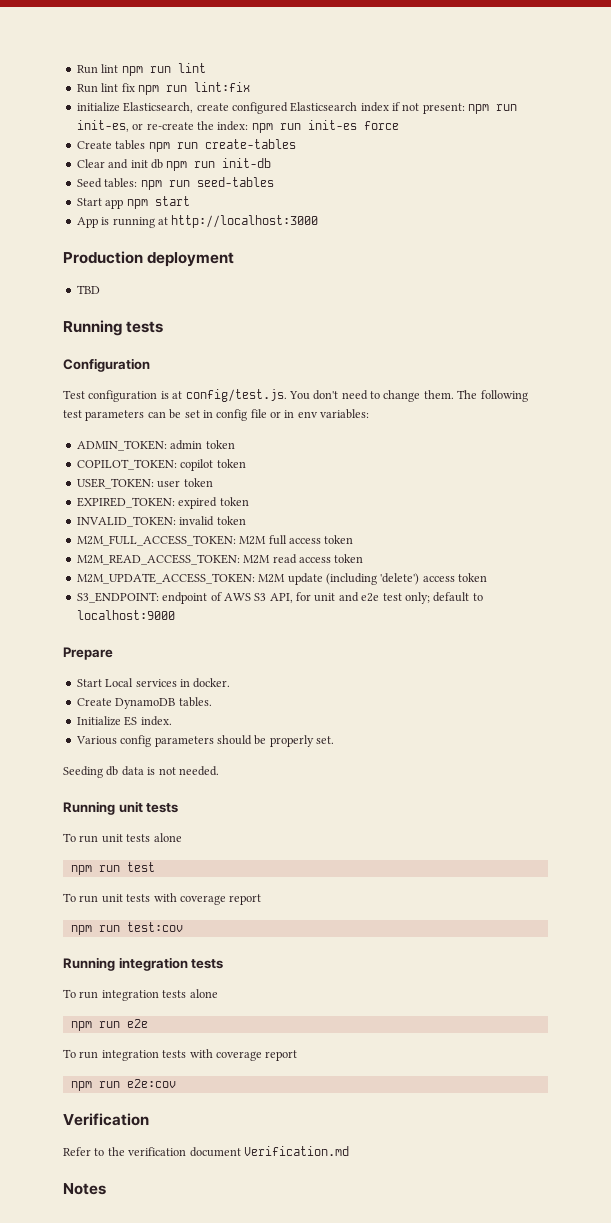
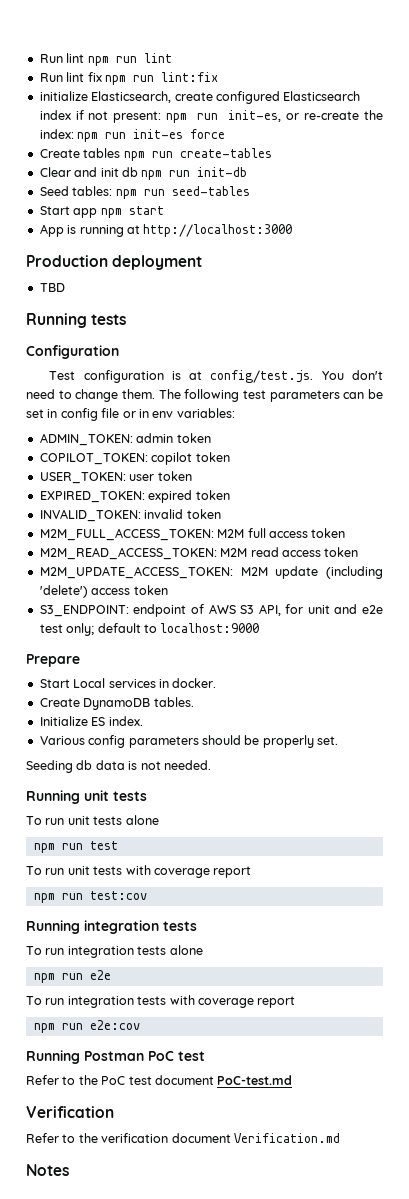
(176, 1083) none -> [26,1050,205,1064] [26,1075,293,1085] // Running Postman PoC test // Refer to the PoC test document PoC-test.md

